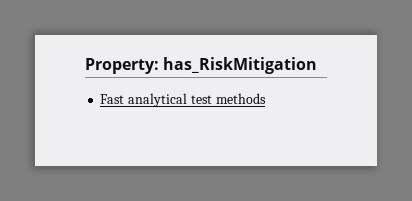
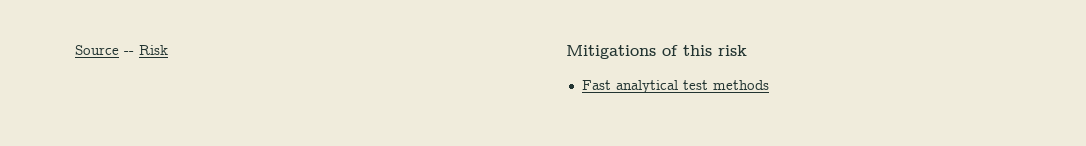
[85,57,318,74] Property: has_RiskMitigation -> [75,45,168,55] [566,45,747,59] Source -- Risk // Mitigations of this risk

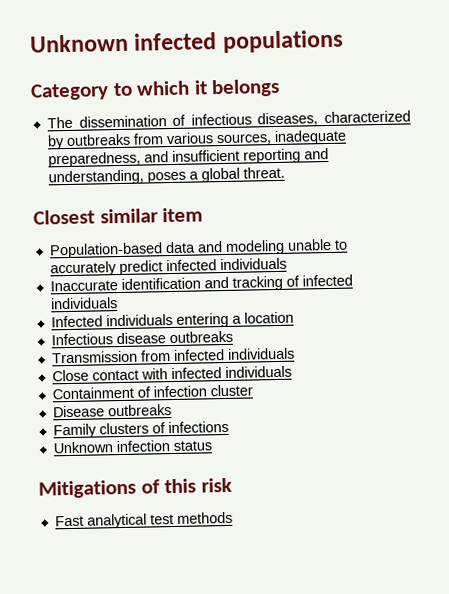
[75,45,168,55] Source -- Risk -> [29,29,344,53] [30,78,281,101] [46,110,412,129] [46,129,347,150] [47,147,329,168] [47,166,285,186] [33,207,204,225] [48,238,348,259] [49,257,287,277] [49,274,353,292] [49,297,118,310] [50,311,294,328] [50,330,233,346] [51,347,295,364] [51,365,292,382] [51,384,253,400] [52,404,172,418] [52,420,229,439] [52,440,212,454] Unknown infected populations // Category to which it belongs // The dissemination of infectious diseases, characterized by outbreaks from various sources, inadequate preparedness, and insufficient reporting and understanding, poses a global threat. // Closest similar item // Population-based data and modeling unable to accurately predict infected individuals // Inaccurate identification and tracking of infected individuals // Infected individuals entering a location // Infectious disease outbreaks // Transmission from infected individuals // Close contact with infected individuals // Containment of infection cluster // Disease outbreaks // Family clusters of infections // Unknown infection status

